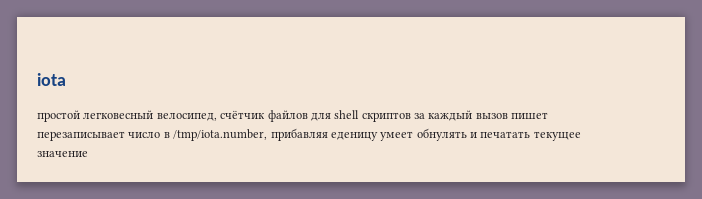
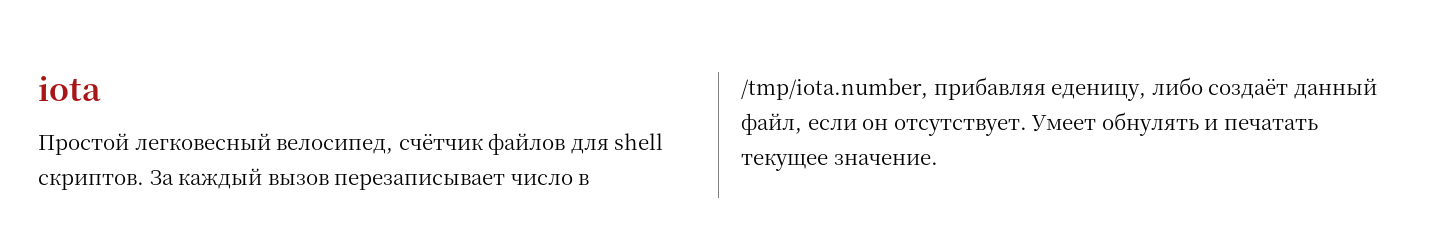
[37,110,80,122] простой -> [38,133,129,155] Простой
[361,112,425,122] скриптов за -> [38,170,174,190] скриптов. За
[511,112,549,120] пишет -> (329, 179) none
[330,131,414,141] еденицу умеет -> [1051,77,1377,101] [741,113,1097,136] еденицу, либо создаёт данный файл, если он отсутствует. Умеет
[37,151,88,157] значение -> [833,154,938,165] значение.

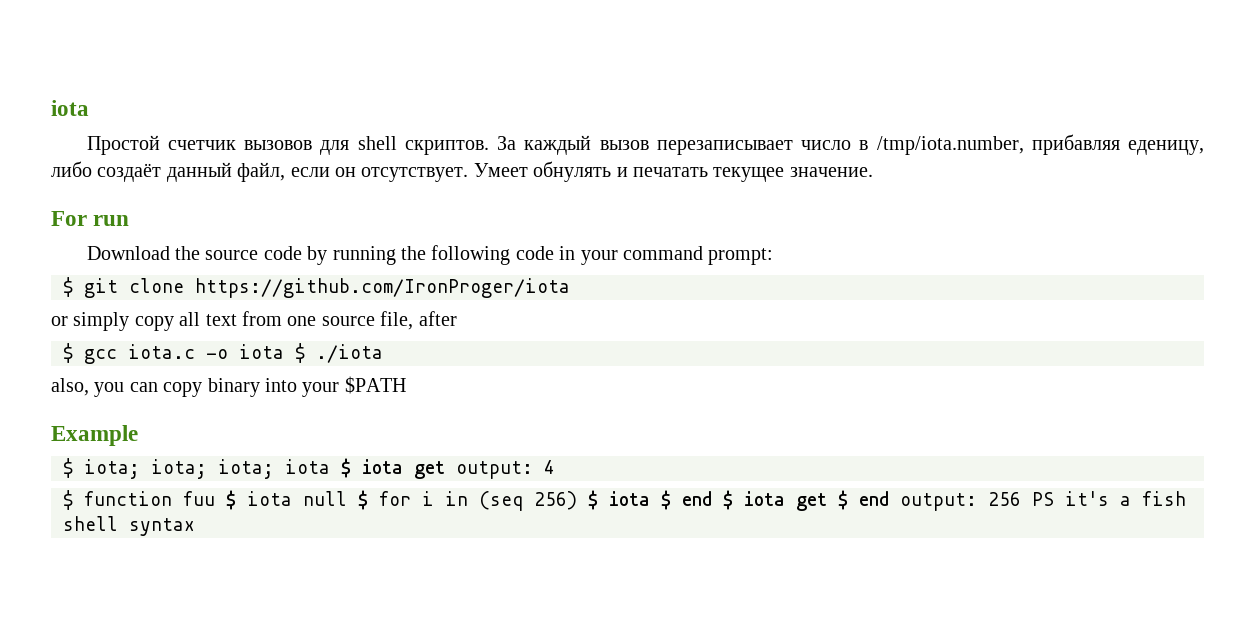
[134,133,566,155] легковесный велосипед, счётчик файлов -> [167,140,313,150] cчетчик вызовов
(938, 159) none -> [51,211,130,226] [86,245,774,265] [63,277,570,298] [51,311,457,331] [63,343,383,364] [51,376,406,397] [51,425,138,446] [63,458,555,479] [63,490,1186,511] [63,516,195,536] // For run // Download the source code by running the following code in your command prompt: // $ git clone https://github.com/IronProger/iota // or simply copy all text from one source file, after // $ gcc iota.c -o iota $ ./iota // also, you can copy binary into your $PATH // Example // $ iota; iota; iota; iota $ iota get output: 4 // $ function fuu $ iota null $ for i in (seq 256) $ iota $ end $ iota get $ end output: 256 PS it's a fish shell syntax

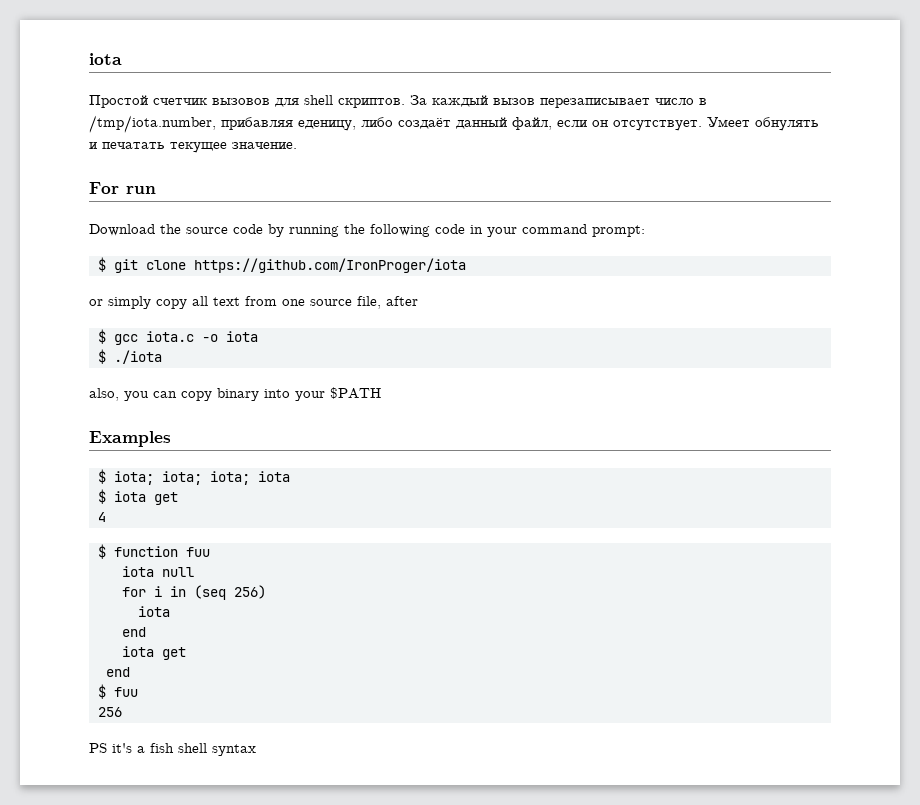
(284, 351) none -> (258, 336) //
[51,425,138,446] Example -> [89,431,171,447] Examples
[341,458,533,479] $ iota get output: -> [97,489,178,505] // $ iota get //
[226,490,236,510] $ -> (210, 552) //
[358,490,368,510] $ -> (194, 572) //
[588,490,977,511] $ iota $ end $ iota get $ end output: -> [137,606,170,617] [121,627,146,637] [121,646,186,660] [105,667,130,677] [97,684,138,699] // iota // end // iota get // end // $ fuu //
(1021, 499) none -> (122, 712) //

